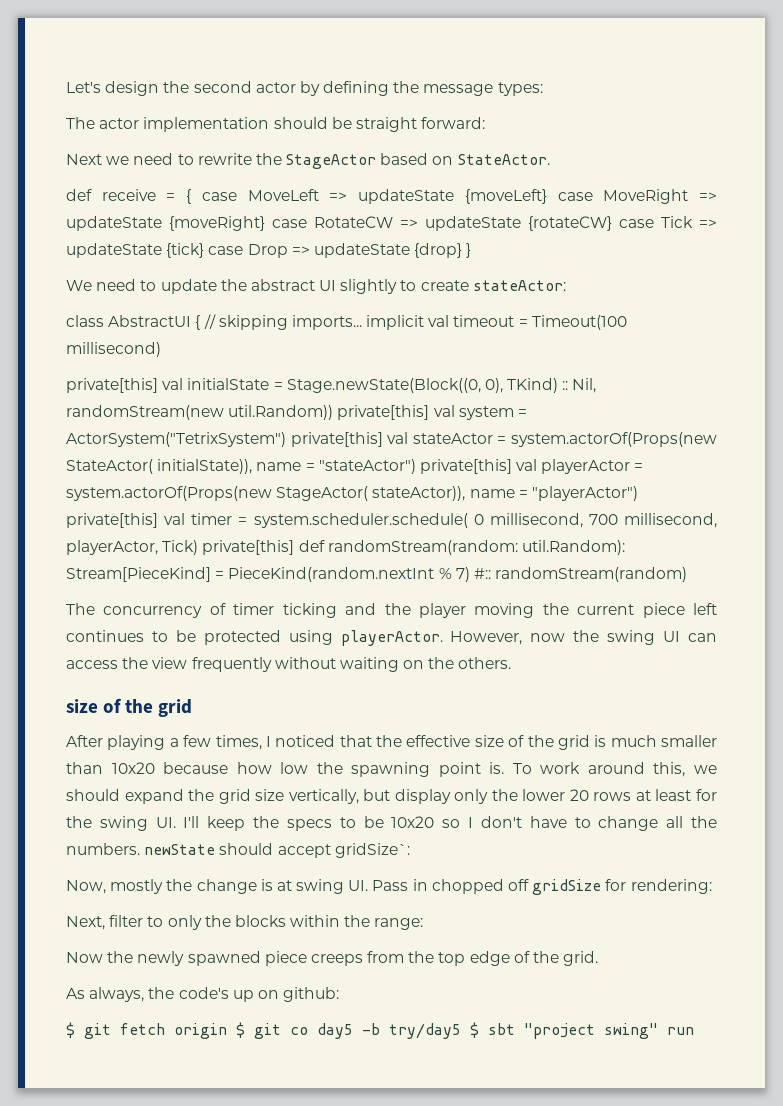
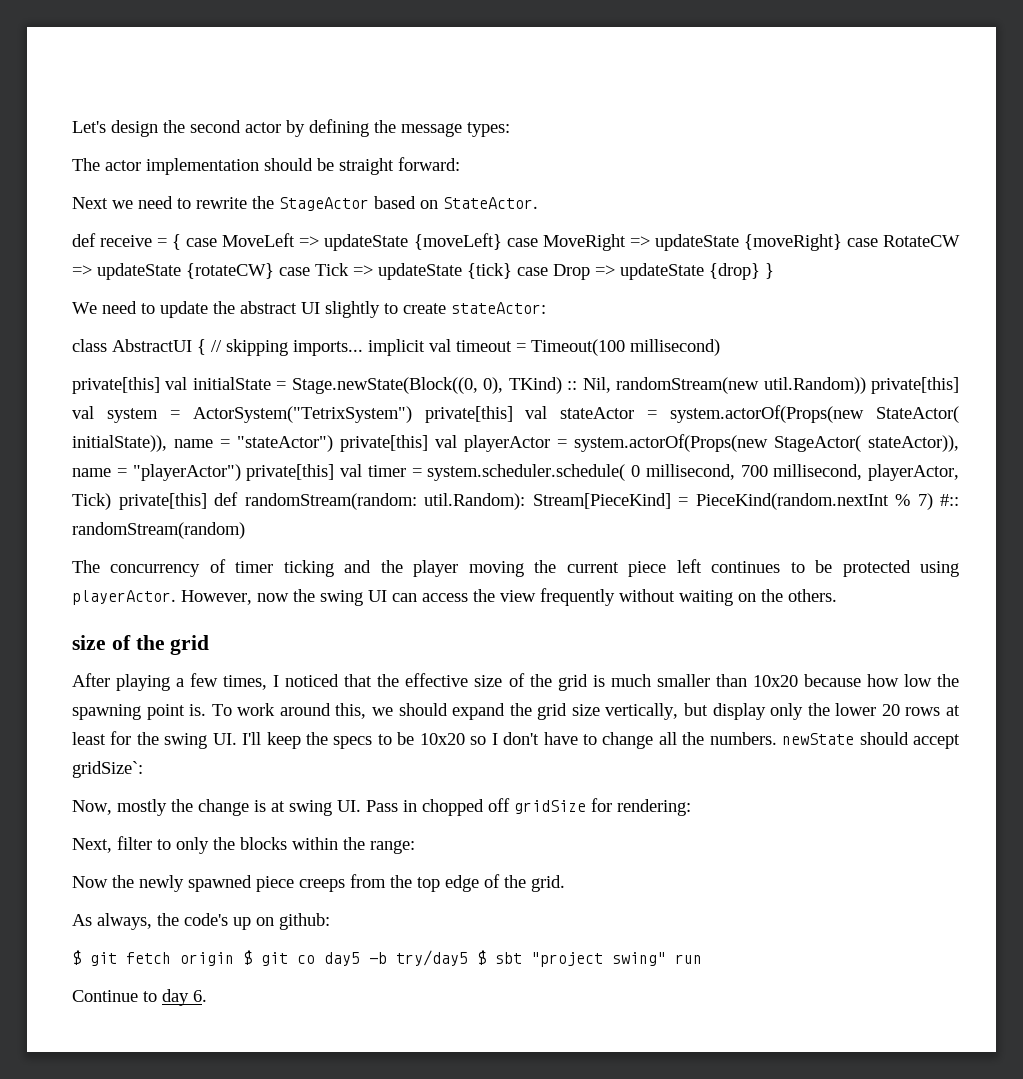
(694, 1031) none -> [72,989,207,1006] // Continue to day 6.

